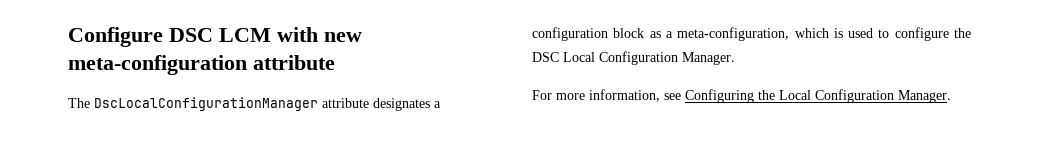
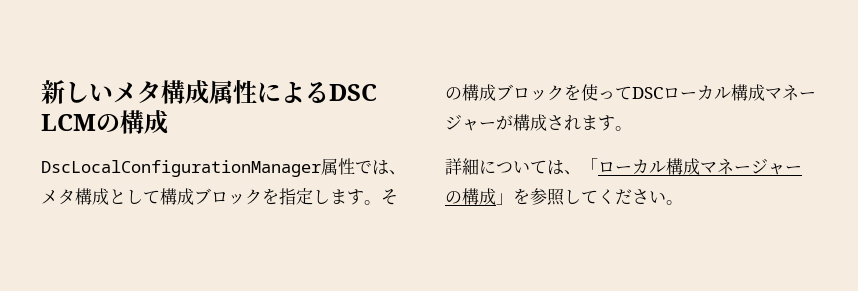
[68,27,362,47] [68,55,335,75] [68,97,441,111] [532,27,972,41] [532,51,735,65] [532,89,951,103] Configure DSC LCM with new meta-configuration attribute // The DscLocalConfigurationManager attribute designates a configuration block as a meta-configuration, which is used to configure the DSC Local Configuration Manager. // For more information, see Configuring the Local Configuration Manager. -> [41,80,377,104] [41,110,168,134] [41,158,406,177] [41,188,398,205] [445,84,816,101] [445,114,632,131] [445,158,802,175] [445,188,683,206] 新しいメタ構成属性によるDSC LCMの構成 // DscLocalConfigurationManager属性では、メタ構成として構成ブロックを指定します。その構成ブロックを使ってDSCローカル構成マネージャーが構成されます。 // 詳細については、「ローカル構成マネージャーの構成」を参照してください。

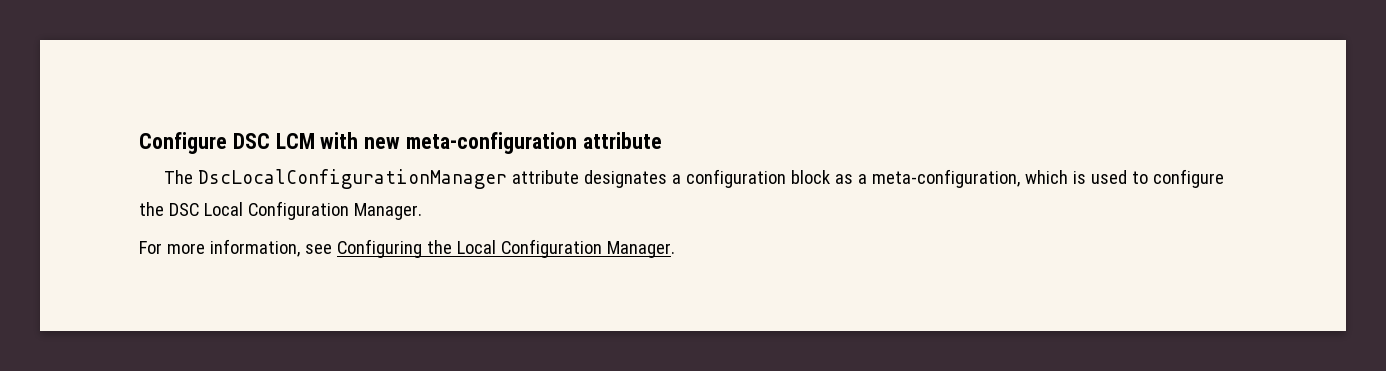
[41,80,377,104] [41,110,168,134] [41,158,406,177] [41,188,398,205] [445,84,816,101] [445,114,632,131] [445,158,802,175] [445,188,683,206] 新しいメタ構成属性によるDSC LCMの構成 // DscLocalConfigurationManager属性では、メタ構成として構成ブロックを指定します。その構成ブロックを使ってDSCローカル構成マネージャーが構成されます。 // 詳細については、「ローカル構成マネージャーの構成」を参照してください。 -> [139,132,662,154] [163,169,1224,189] [139,201,422,220] [139,239,675,258] Configure DSC LCM with new meta-configuration attribute // The DscLocalConfigurationManager attribute designates a configuration block as a meta-configuration, which is used to configure the DSC Local Configuration Manager. // For more information, see Configuring the Local Configuration Manager.

